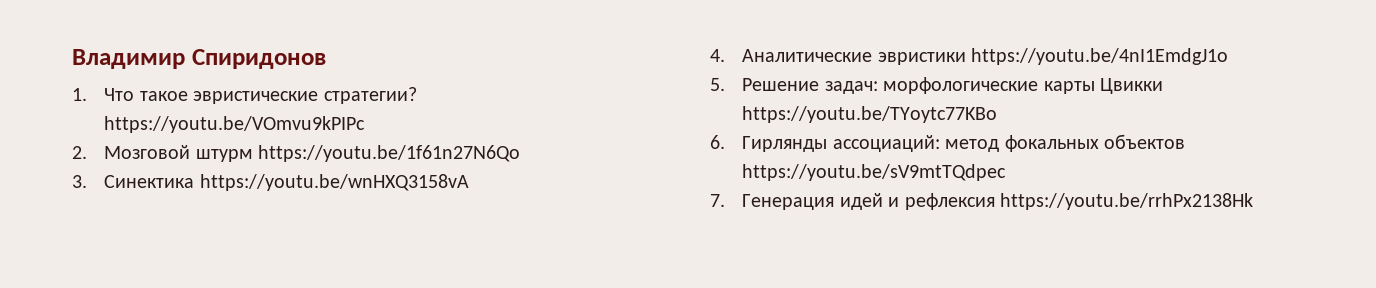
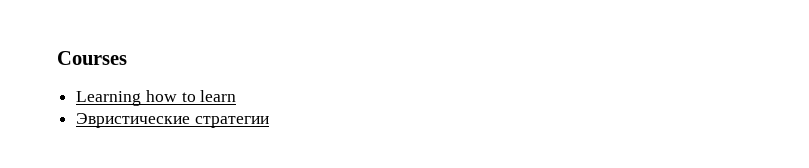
[72,49,326,69] [72,87,417,104] [104,116,366,133] [72,145,521,162] [72,174,469,191] [710,48,1229,65] [710,77,1164,94] [742,106,998,123] [710,134,1186,152] [742,164,1007,181] [710,193,1254,210] Владимир Спиридонов // 1. Что такое эвристические стратегии? https://youtu.be/VOmvu9kPIPc // 2. Мозговой штурм https://youtu.be/1f61n27N6Qo // 3. Синектика https://youtu.be/wnHXQ3158vA // 4. Аналитические эвристики https://youtu.be/4nI1EmdgJ1o // 5. Решение задач: морфологические карты Цвикки https://youtu.be/TYoytc77KBo // 6. Гирлянды ассоциаций: метод фокальных объектов https://youtu.be/sV9mtTQdpec // 7. Генерация идей и рефлексия https://youtu.be/rrhPx2138Hk -> [57,51,127,65] [76,90,237,106] [76,113,269,128] Courses // Learning how to learn // Эвристические стратегии

